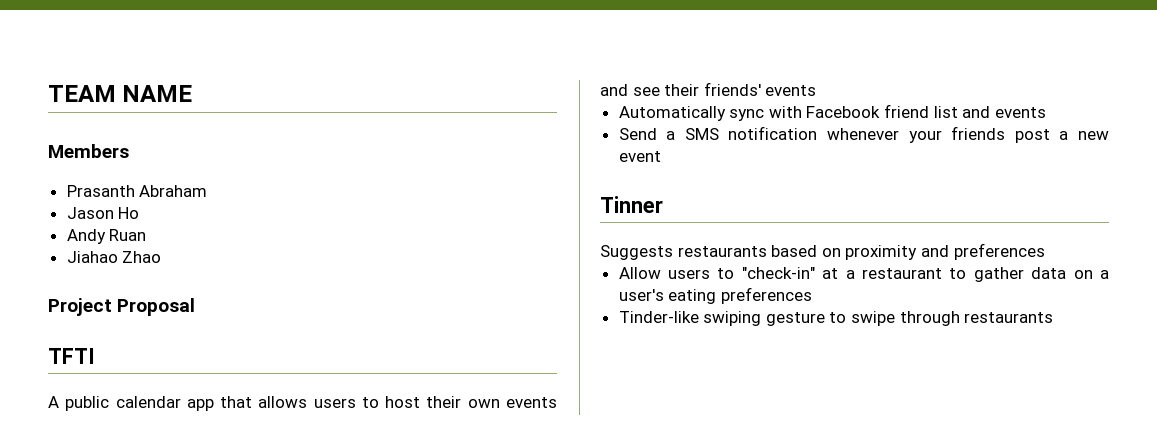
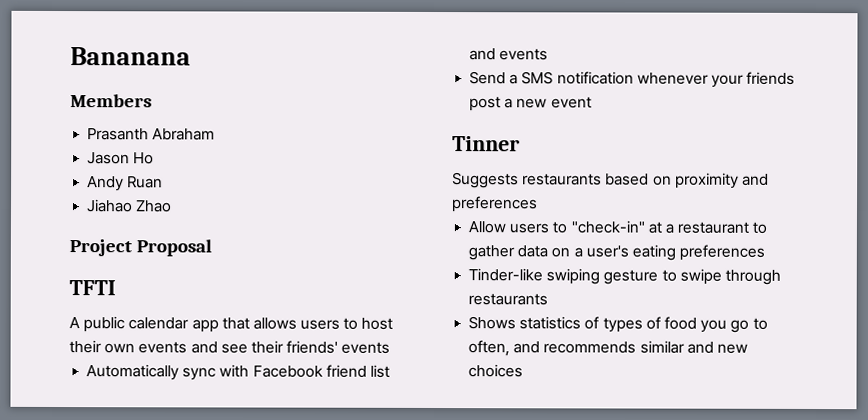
[48,85,193,102] TEAM NAME -> [70,47,191,66] Bananana
(1054, 317) none -> [468,316,768,333] [468,340,748,357] [468,364,524,378] // Shows statistics of types of food you go to often, and recommends similar and new choices

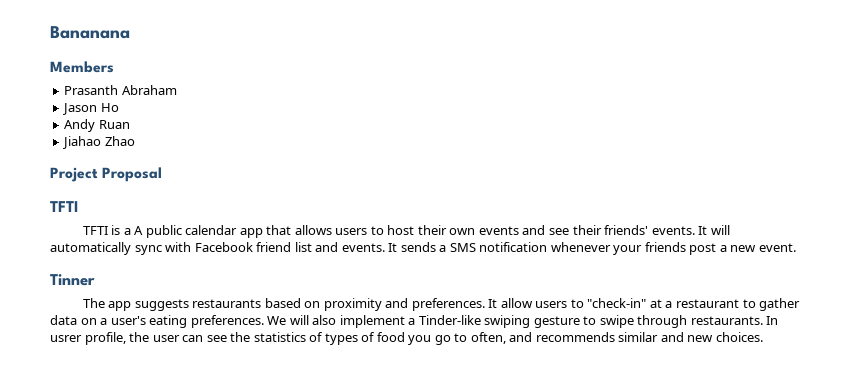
(116, 288) none -> [82,225,131,235] TFTI is a
[341,341,391,354] [86,364,180,381] events // Automatically -> [651,225,730,235] [50,242,131,255] events. It will automatically
[499,48,549,61] [469,71,507,85] events // Send -> [341,242,436,252] events. It sends
[550,96,592,109] event -> [758,243,796,252] event.
[452,172,519,189] Suggests -> [82,298,189,311] The app suggests
[451,196,538,213] [468,221,507,234] preferences // Allow -> [411,298,533,311] preferences. It allow
[679,244,766,261] preferences // -> [190,315,416,328] preferences. We will also implement a
[468,293,549,306] [468,316,517,330] restaurants // Shows -> [690,316,779,325] [50,332,251,345] restaurants. In usrer profile, the user can see the
[468,364,524,378] choices -> [715,332,763,342] choices.

